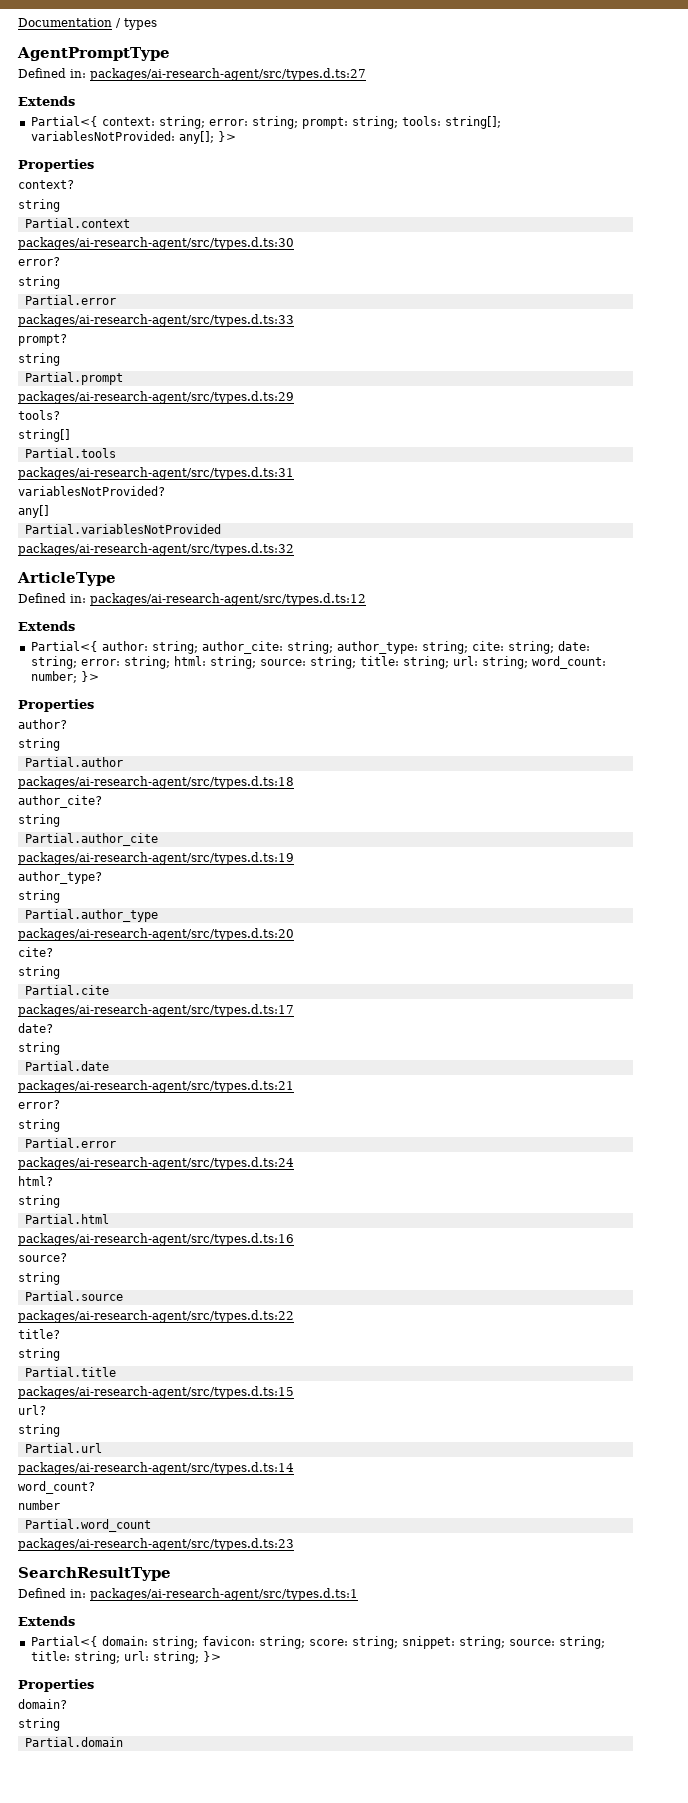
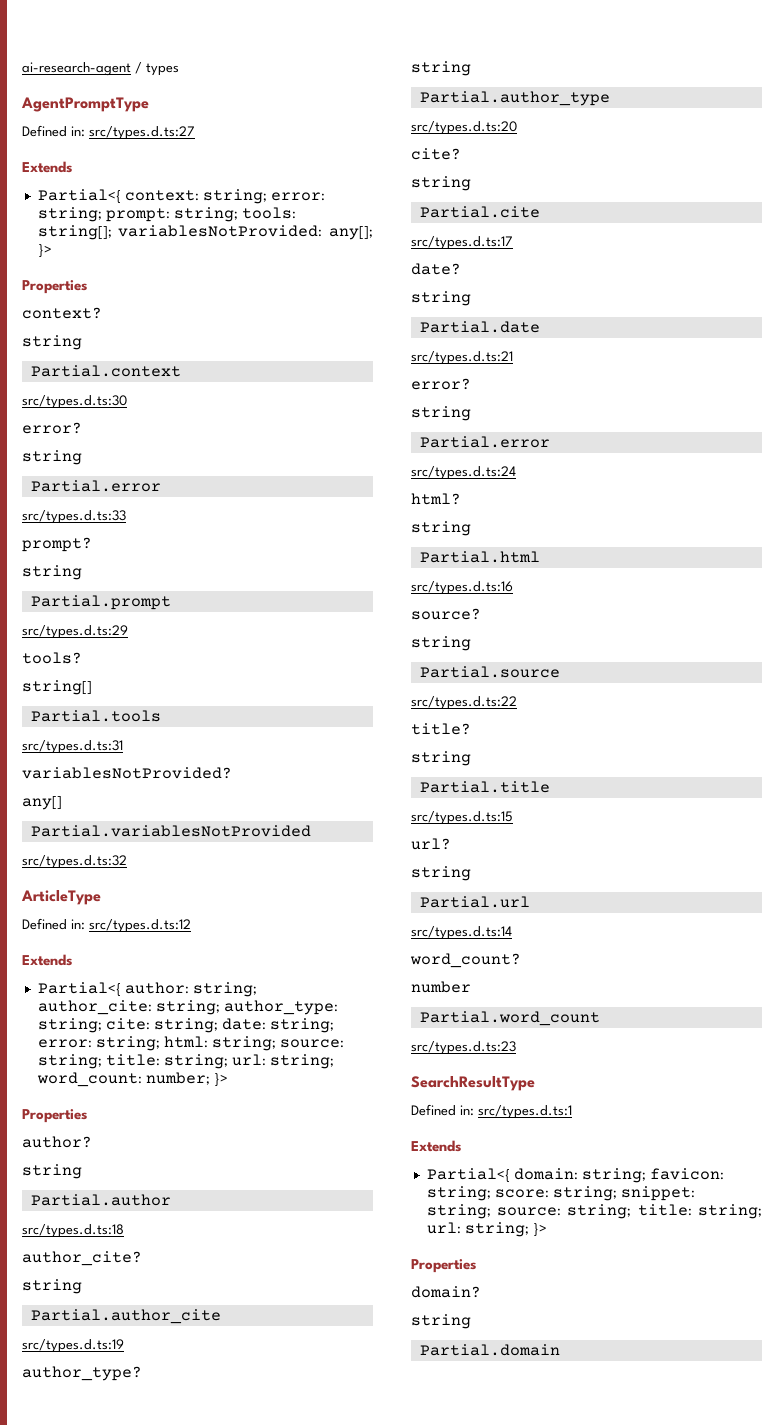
[18,18,112,27] Documentation -> [22,62,131,76] ai-research-agent
[90,68,366,81] packages/ai-research-agent/src/types.d.ts:27 -> [89,126,195,140] src/types.d.ts:27
[18,237,294,250] [18,257,60,266] [18,276,60,289] [24,295,116,305] [18,314,294,327] packages/ai-research-agent/src/types.d.ts:30 // error? // string // Partial.error // packages/ai-research-agent/src/types.d.ts:33 -> [22,395,127,409] [22,422,82,434] [22,450,82,465] [30,480,161,492] [22,510,126,524] src/types.d.ts:30 // error? // string // Partial.error // src/types.d.ts:33
[18,391,294,404] packages/ai-research-agent/src/types.d.ts:29 -> [22,625,128,639] src/types.d.ts:29
[18,467,294,480] packages/ai-research-agent/src/types.d.ts:31 -> [22,740,123,754] src/types.d.ts:31
[18,543,294,556] packages/ai-research-agent/src/types.d.ts:32 -> [22,855,127,869] src/types.d.ts:32
[90,593,366,606] packages/ai-research-agent/src/types.d.ts:12 -> [89,919,191,933] src/types.d.ts:12
[18,776,294,789] packages/ai-research-agent/src/types.d.ts:18 -> [22,1224,124,1238] src/types.d.ts:18
[18,852,294,865] packages/ai-research-agent/src/types.d.ts:19 -> [22,1339,124,1353] src/types.d.ts:19
[18,928,294,941] packages/ai-research-agent/src/types.d.ts:20 -> [411,121,517,135] src/types.d.ts:20
[18,1004,294,1017] packages/ai-research-agent/src/types.d.ts:17 -> [411,236,513,250] src/types.d.ts:17
[18,1080,294,1093] [18,1100,60,1109] [18,1119,60,1132] [24,1138,116,1148] [18,1157,294,1170] packages/ai-research-agent/src/types.d.ts:21 // error? // string // Partial.error // packages/ai-research-agent/src/types.d.ts:24 -> [411,351,513,365] [411,378,471,390] [411,406,471,421] [419,436,550,448] [411,466,516,480] src/types.d.ts:21 // error? // string // Partial.error // src/types.d.ts:24
[18,1233,294,1246] packages/ai-research-agent/src/types.d.ts:16 -> [411,581,513,595] src/types.d.ts:16
[18,1310,294,1323] packages/ai-research-agent/src/types.d.ts:22 -> [411,696,517,710] src/types.d.ts:22
[18,1386,294,1399] packages/ai-research-agent/src/types.d.ts:15 -> [411,811,513,825] src/types.d.ts:15
[18,1462,294,1475] packages/ai-research-agent/src/types.d.ts:14 -> [411,926,512,940] src/types.d.ts:14
[18,1538,294,1551] packages/ai-research-agent/src/types.d.ts:23 -> [411,1041,516,1055] src/types.d.ts:23
[90,1588,358,1601] packages/ai-research-agent/src/types.d.ts:1 -> [478,1105,572,1119] src/types.d.ts:1

